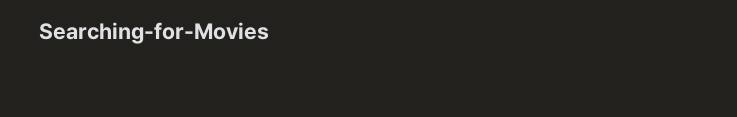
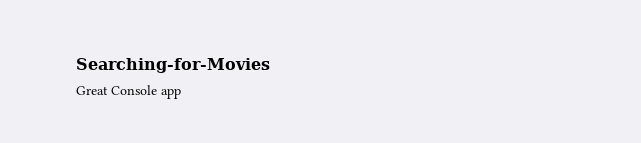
(269, 33) none -> [76,85,181,99] // Great Console app

